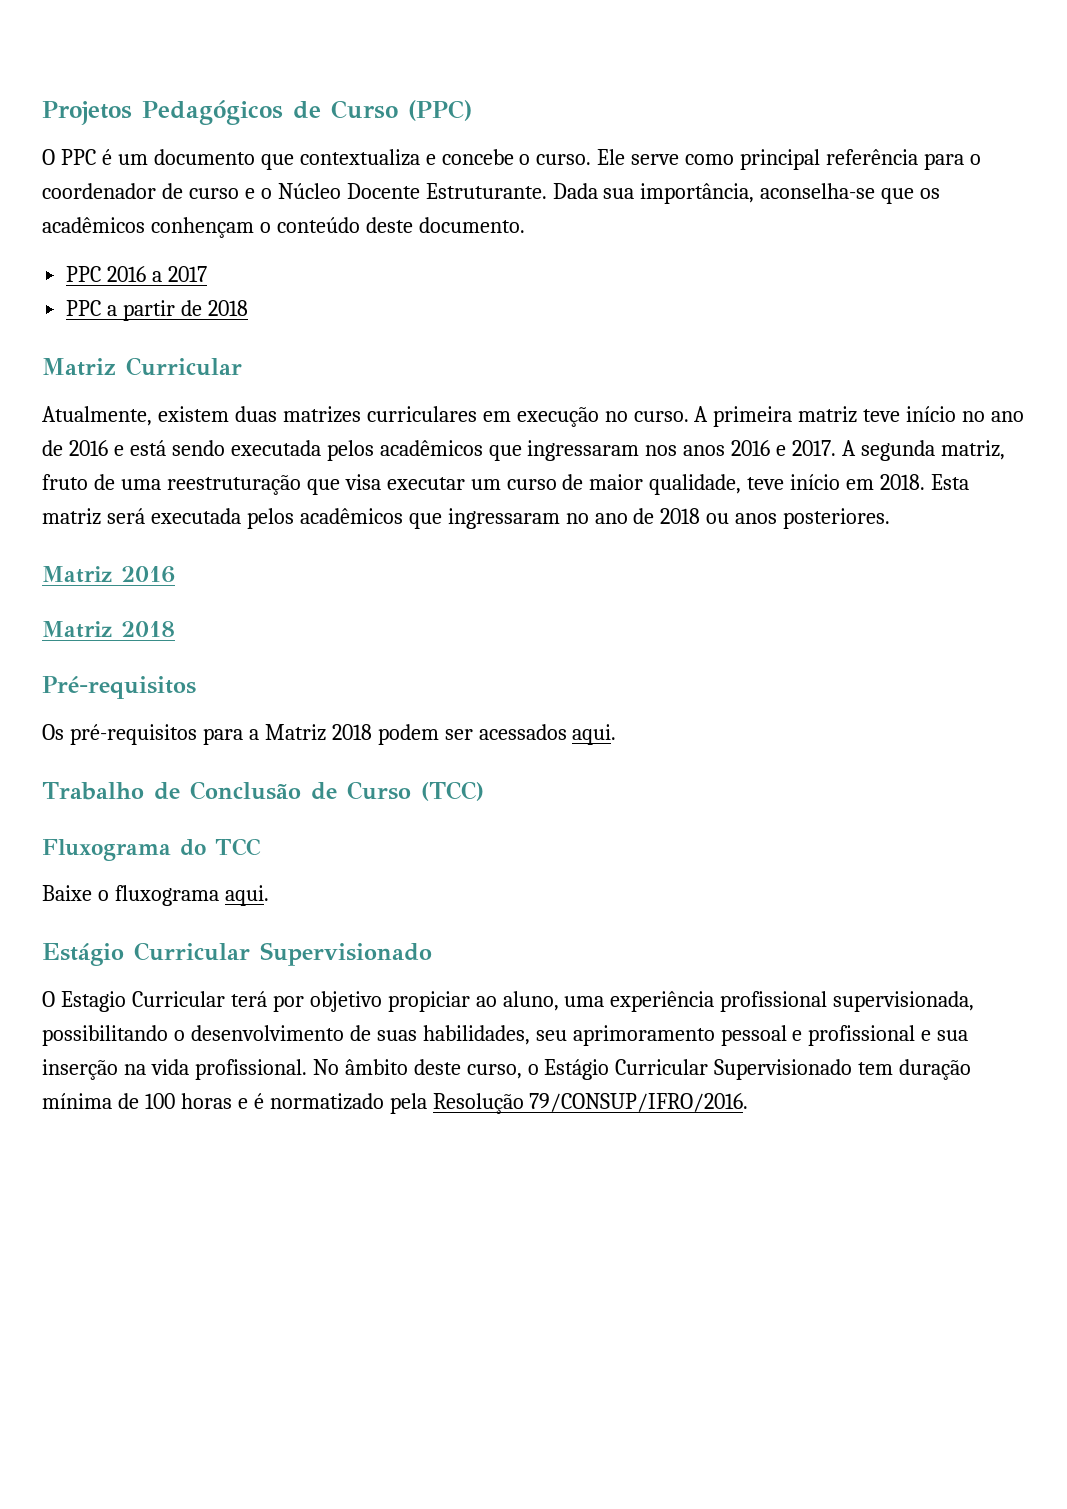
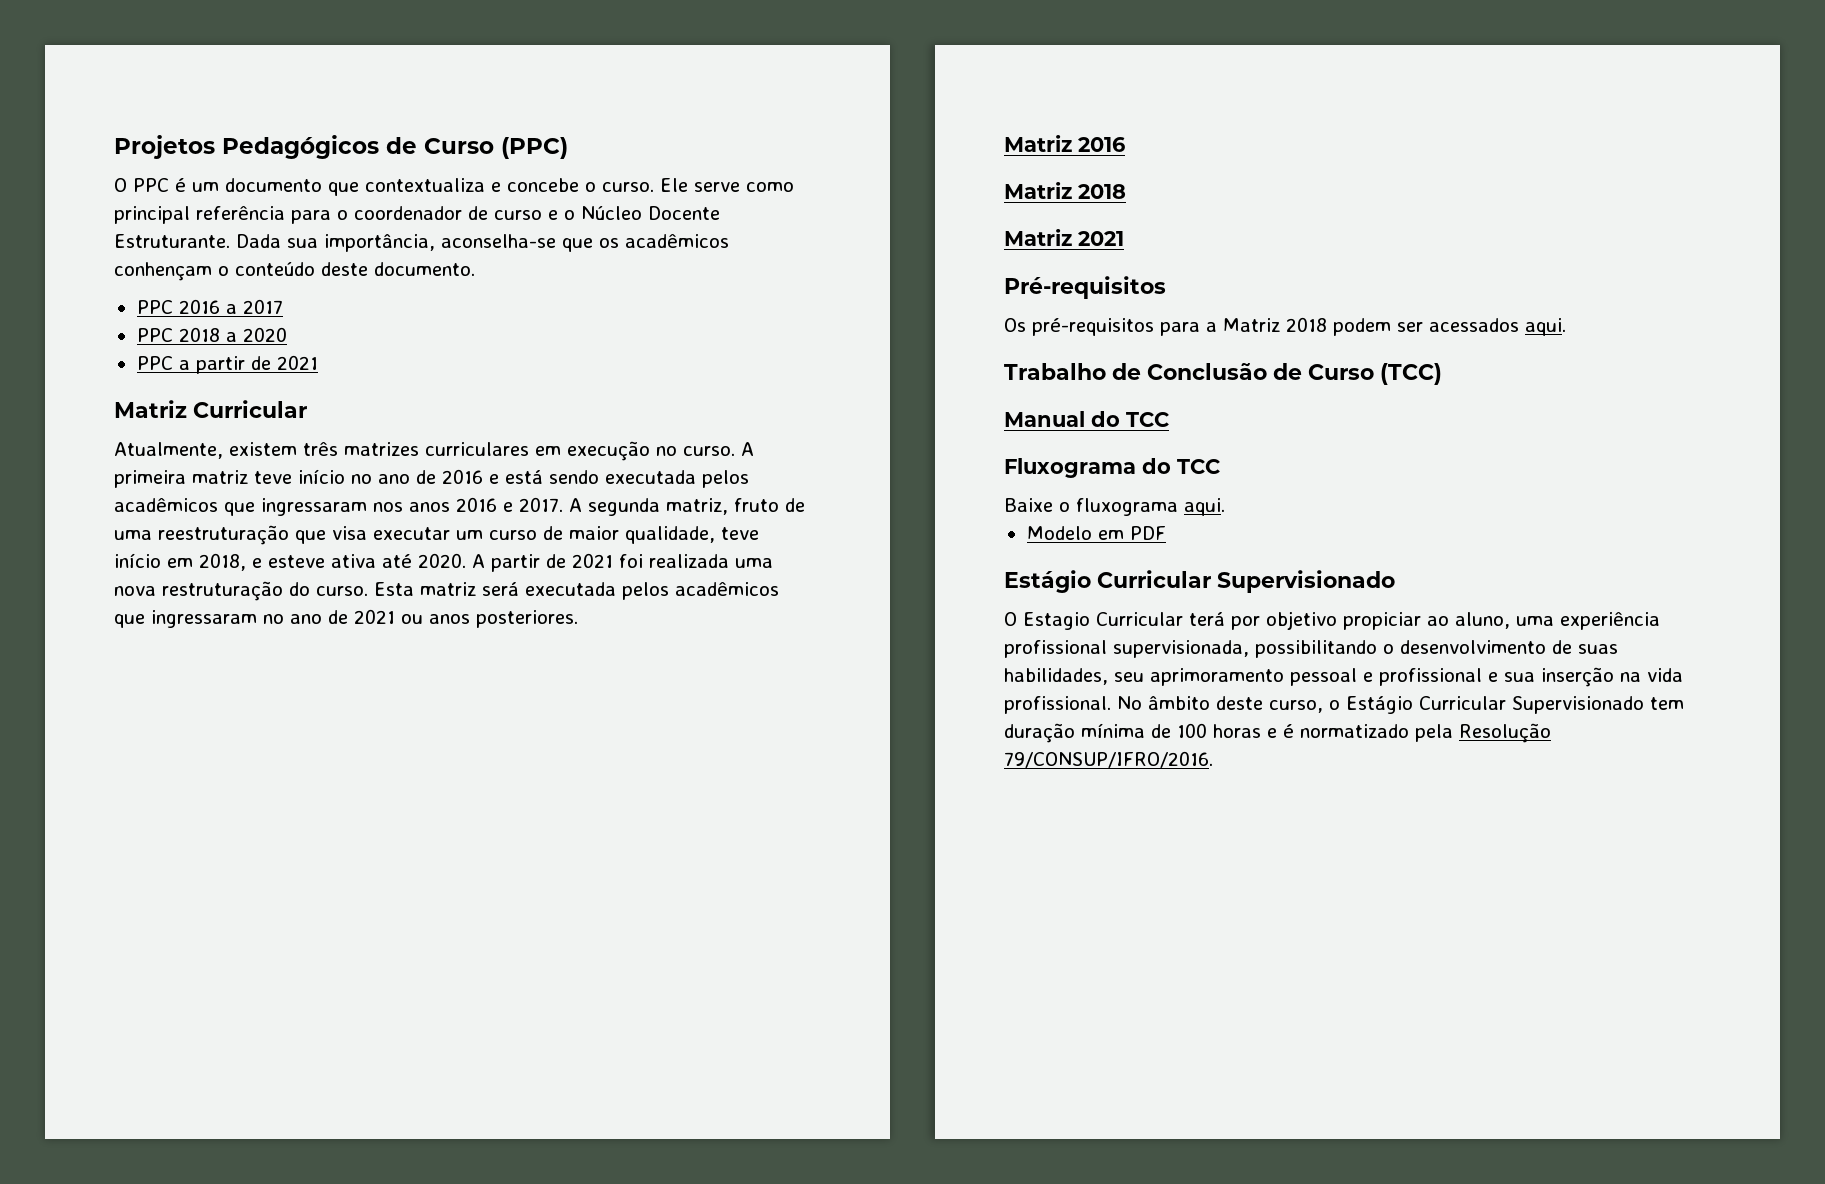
(208, 274) none -> [136,327,287,342] // PPC 2018 a 2020
[207,300,248,316] 2018 -> [276,355,318,370] 2021
[234,406,277,422] duas -> [303,442,338,456] três
[880,474,926,490] 2018. -> [199,553,773,572] [114,581,368,601] 2018, e esteve ativa até 2020. A partir de 2021 foi realizada uma nova restruturação do curso.
[660,508,701,524] 2018 -> [354,609,395,624] 2021
(175, 629) none -> [1004,229,1124,246] // Matriz 2021
(484, 791) none -> [1004,411,1169,427] // Manual do TCC
(269, 895) none -> [1026,526,1166,540] // Modelo em PDF

